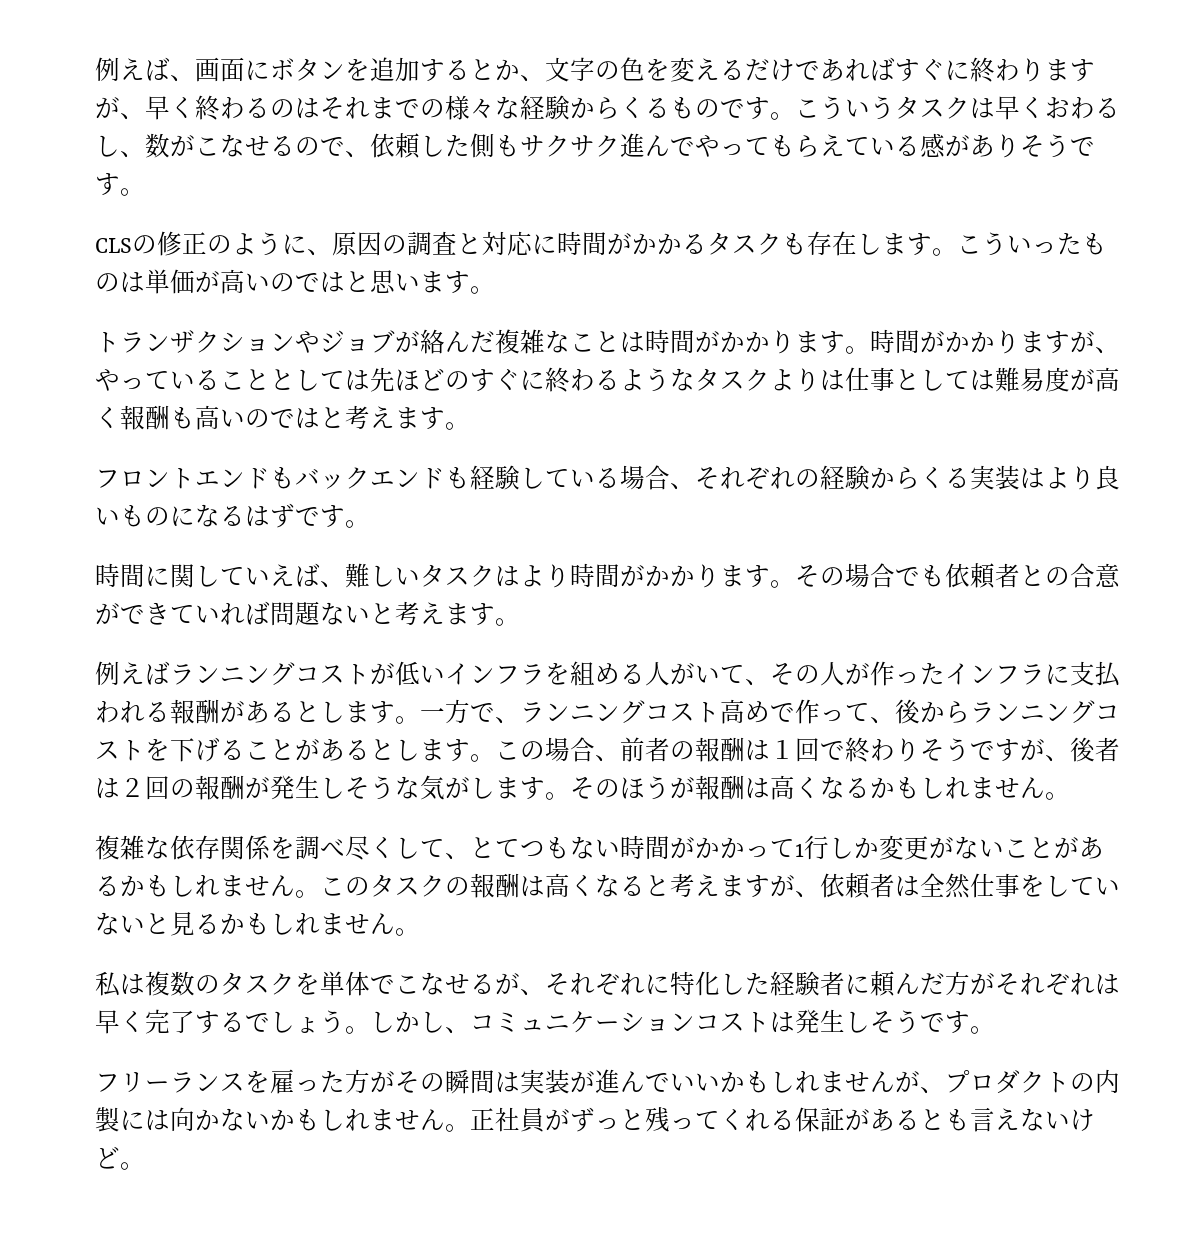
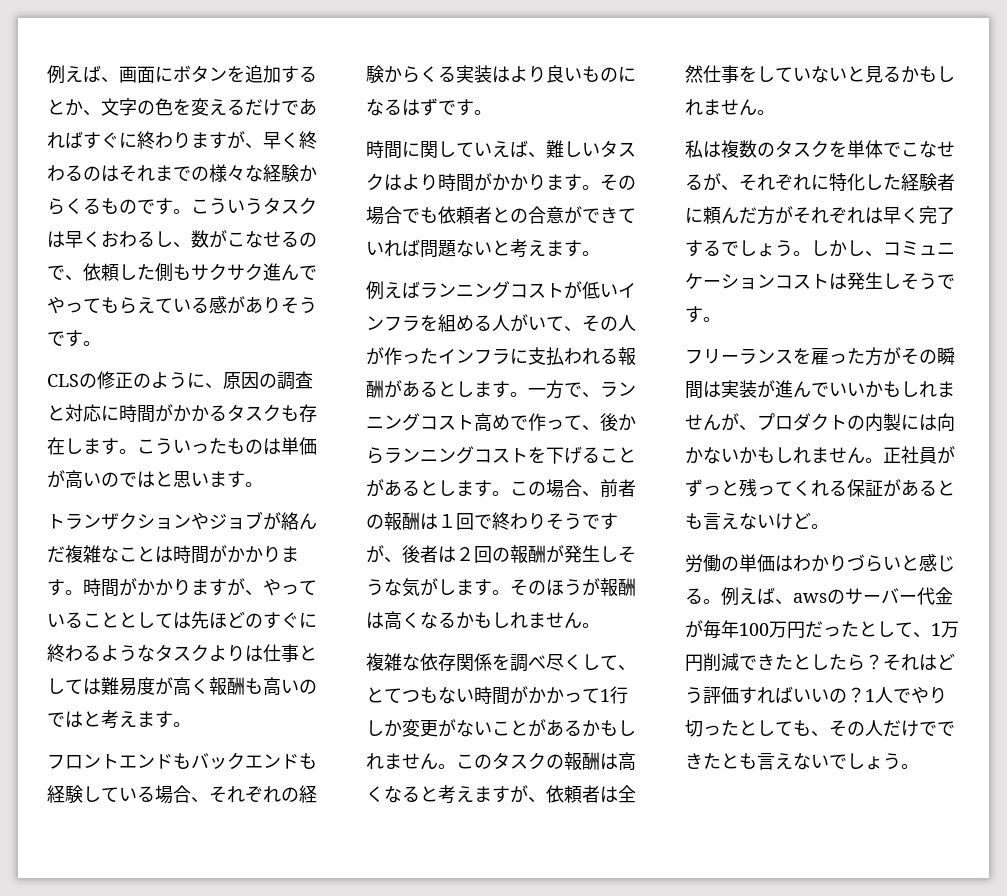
(145, 1166) none -> [685,554,955,573] [685,587,953,606] [685,620,959,639] [685,653,955,672] [685,686,947,704] [685,719,955,737] [685,753,919,770] // 労働の単価はわかりづらいと感じる。例えば、awsのサーバー代金が毎年100万円だったとして、1万円削減できたとしたら？それはどう評価すればいいの？1人でやり切ったとしても、その人だけでできたとも言えないでしょう。

